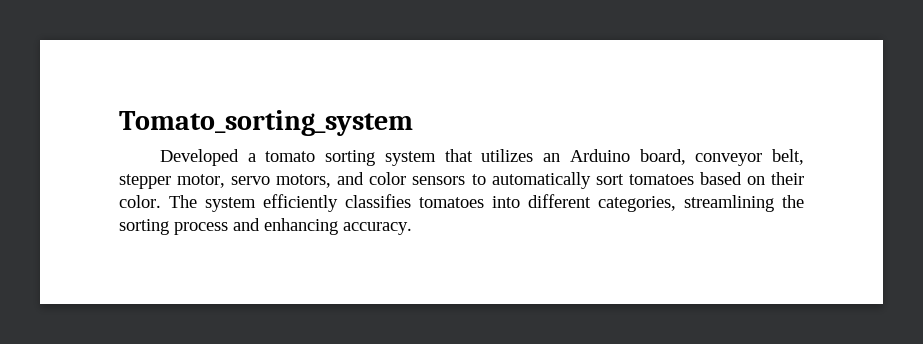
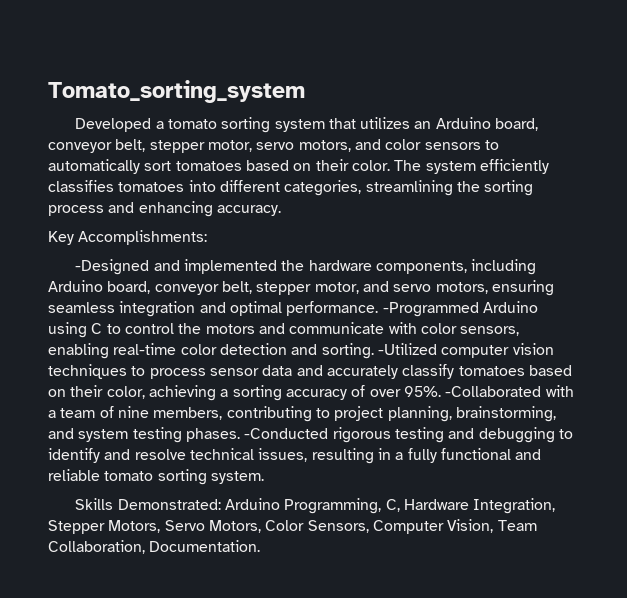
(412, 228) none -> [48,230,208,245] [75,259,537,275] [48,280,554,296] [48,301,538,317] [48,322,520,338] [48,343,554,359] [48,364,572,379] [48,385,574,401] [48,406,556,422] [48,427,573,443] [48,448,542,464] [48,469,264,485] [75,498,556,514] [48,519,537,534] [48,540,261,554] // Key Accomplishments: // -Designed and implemented the hardware components, including Arduino board, conveyor belt, stepper motor, and servo motors, ensuring seamless integration and optimal performance. -Programmed Arduino using C to control the motors and communicate with color sensors, enabling real-time color detection and sorting. -Utilized computer vision techniques to process sensor data and accurately classify tomatoes based on their color, achieving a sorting accuracy of over 95%. -Collaborated with a team of nine members, contributing to project planning, brainstorming, and system testing phases. -Conducted rigorous testing and debugging to identify and resolve technical issues, resulting in a fully functional and reliable tomato sorting system. // Skills Demonstrated: Arduino Programming, C, Hardware Integration, Stepper Motors, Servo Motors, Color Sensors, Computer Vision, Team Collaboration, Documentation.

